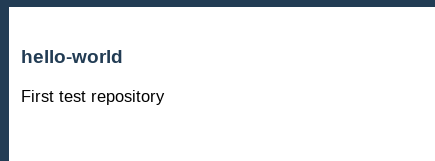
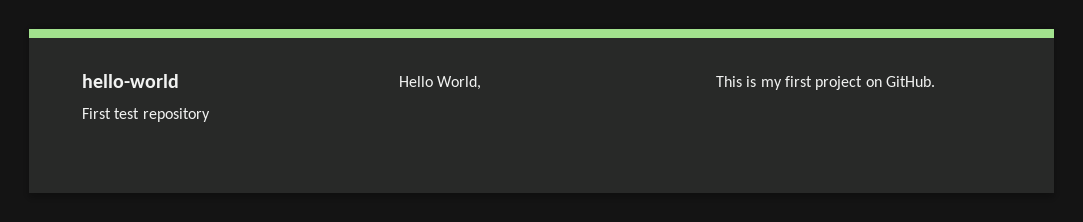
(165, 97) none -> [399,76,482,90] [716,76,935,90] // Hello World, // This is my first project on GitHub.

